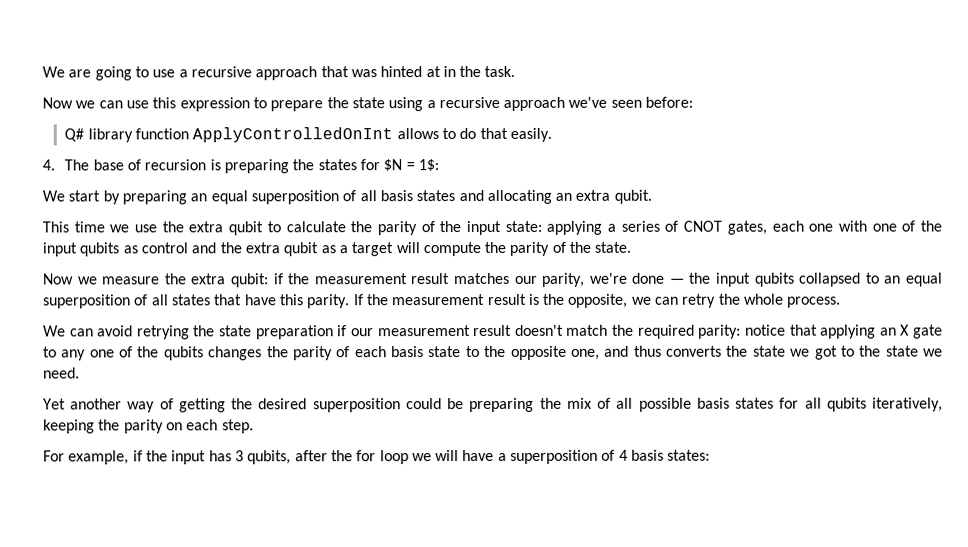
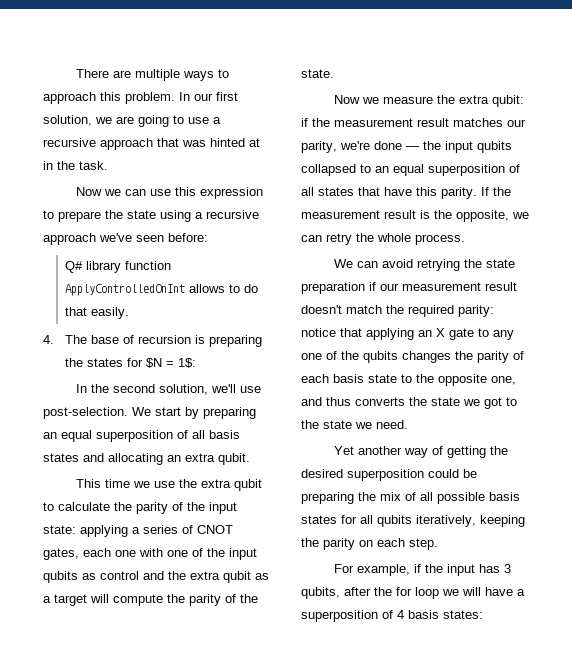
[42,66,65,78] We -> [76,69,230,81] [43,92,238,104] [43,115,112,126] There are multiple ways to approach this problem. In our first solution, we
(439, 165) none -> [76,384,262,395] [43,407,128,419] In the second solution, we'll use post-selection.

